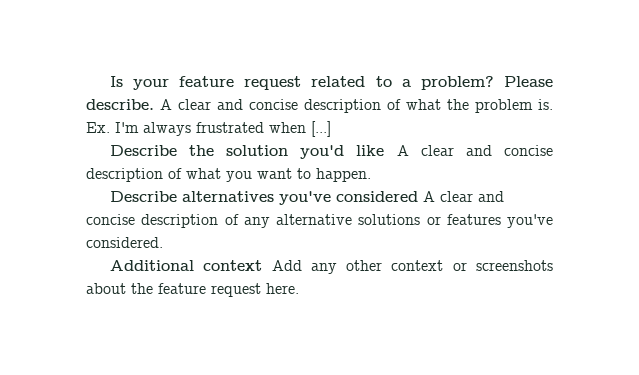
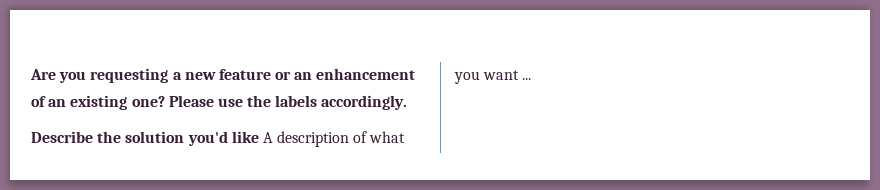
[109,76,553,90] [86,99,553,113] [86,121,331,137] Is your feature request related to a problem? Please describe. A clear and concise description of what the problem is. Ex. I'm always frustrated when [...] -> [30,68,416,83] [31,95,408,110] Are you requesting a new feature or an enhancement of an existing one? Please use the labels accordingly.
[420,145,554,156] clear and concise -> (273, 137) none
[297,168,371,182] [109,191,504,205] [86,214,553,228] [86,237,163,248] [109,260,553,274] [86,283,299,297] to happen. // Describe alternatives you've considered A clear and concise description of any alternative solutions or features you've considered. // Additional context Add any other context or screenshots about the feature request here. -> [522,78,532,80] ...

